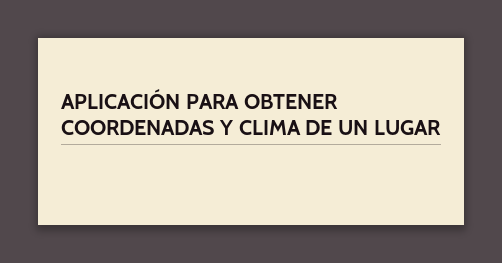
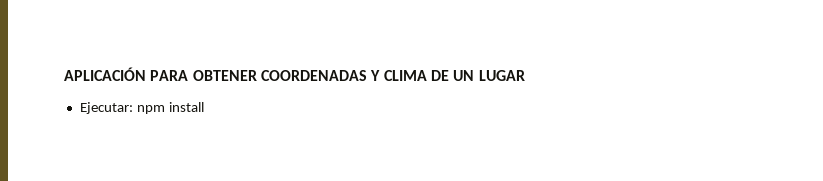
(442, 127) none -> [79,102,204,114] // Ejecutar: npm install

